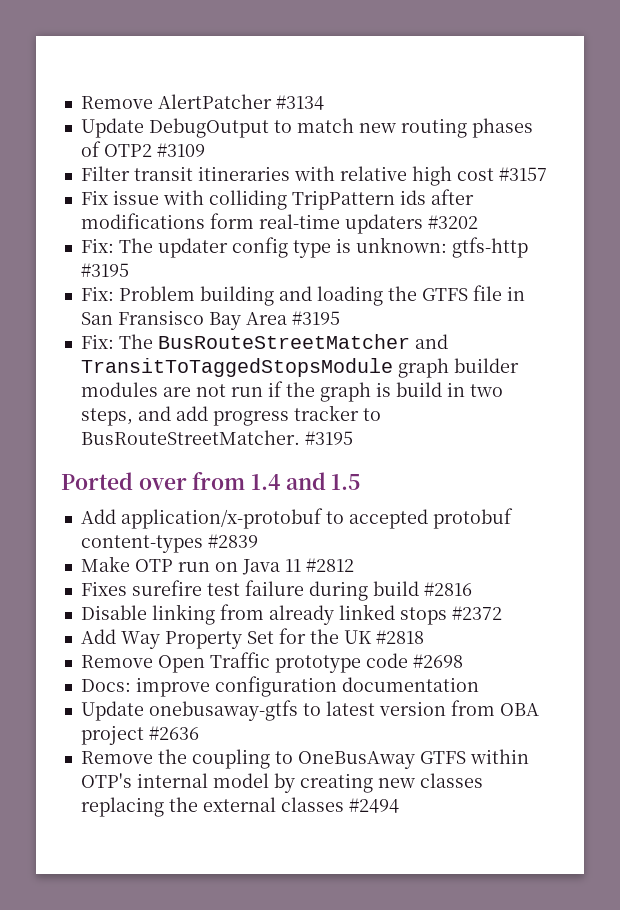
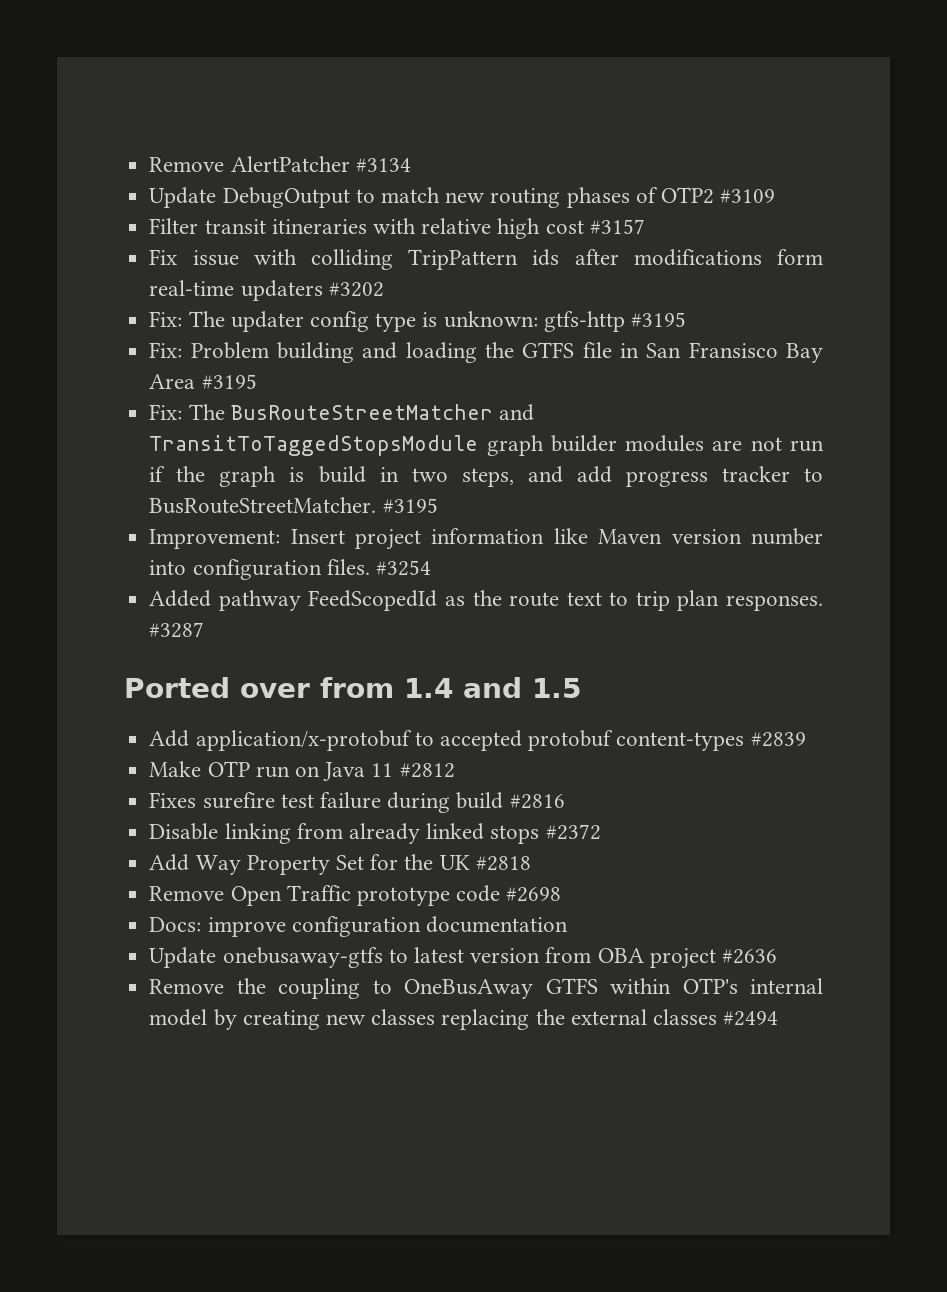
(353, 438) none -> [149,528,823,550] [149,559,431,580] [149,590,823,611] [149,622,205,638] // Improvement: Insert project information like Maven version number into configuration files. #3254 // Added pathway FeedScopedId as the route text to trip plan responses. #3287

